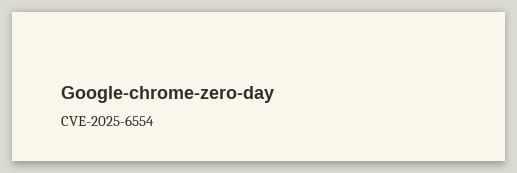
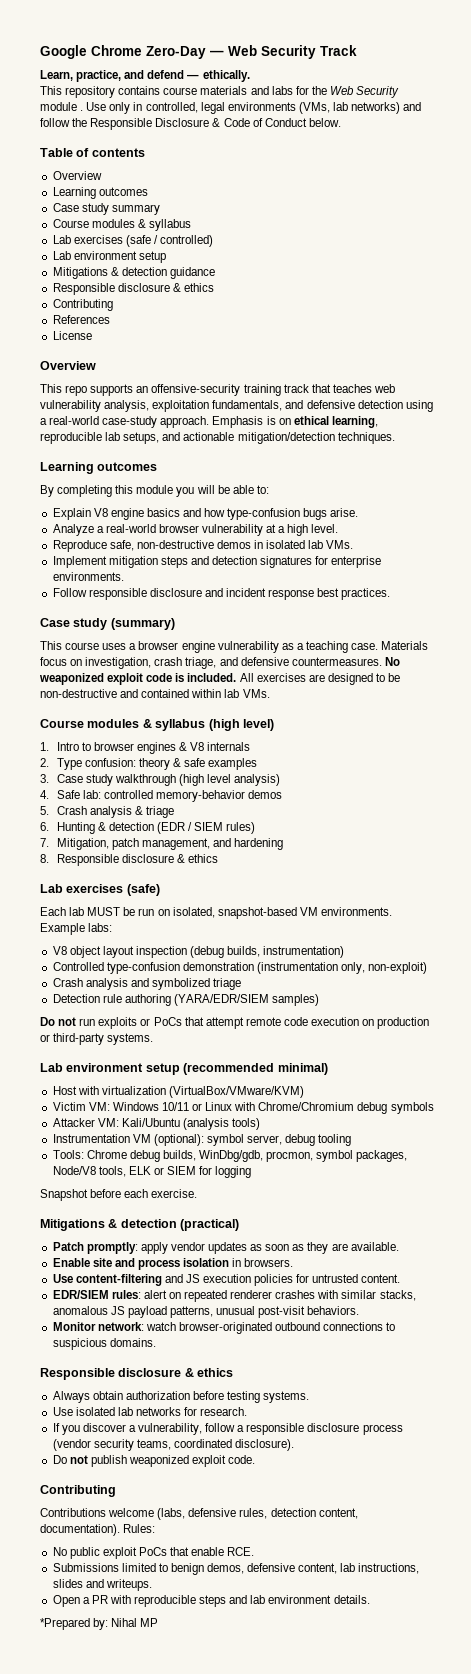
[61,86,274,103] [61,115,154,126] Google-chrome-zero-day // CVE-2025-6554 -> [40,45,357,59] [40,70,250,82] [40,86,400,98] [40,102,422,114] [40,118,341,130] [40,148,145,157] [52,171,102,180] [52,187,148,199] [52,203,160,215] [52,219,191,231] [52,235,214,247] [52,251,166,263] [52,267,215,279] [52,283,214,295] [52,299,113,311] [52,315,110,324] [52,331,92,340] [40,361,96,370] [40,384,395,396] [40,400,433,412] [40,416,378,428] [40,432,395,444] [40,462,158,474] [40,485,269,497] [52,508,359,520] [52,524,339,536] [52,540,354,552] [52,556,382,568] [52,572,124,581] [52,588,391,600] [40,618,175,630] [40,641,429,653] [40,657,400,669] [39,673,401,685] [40,689,270,698] [40,719,274,731] [40,742,251,754] [40,758,258,770] [40,774,281,786] [40,790,283,802] [40,806,175,818] [40,822,256,834] [40,838,284,850] [40,854,219,866] [40,884,160,896] [40,907,392,919] [40,923,113,935] [52,946,345,958] [52,962,428,974] [52,978,242,990] [52,994,320,1006] [40,1017,430,1029] [40,1033,154,1045] [40,1063,328,1075] [52,1086,304,1098] [52,1102,434,1114] [52,1118,261,1130] [52,1134,352,1146] [52,1150,408,1162] [52,1166,252,1178] [40,1189,198,1201] [40,1219,240,1231] [52,1242,399,1254] [52,1258,294,1270] [52,1274,401,1286] [52,1290,416,1302] [52,1306,360,1318] [52,1322,396,1334] [52,1338,156,1350] [40,1368,234,1380] [52,1391,310,1403] [52,1407,248,1416] [52,1423,403,1435] [52,1439,295,1451] [52,1455,256,1467] [40,1485,116,1497] [40,1508,358,1520] [40,1524,156,1536] [52,1547,255,1559] [52,1563,420,1575] [52,1579,152,1591] [52,1595,370,1607] [40,1618,159,1630] Google Chrome Zero-Day — Web Security Track // Learn, practice, and defend — ethically. // This repository contains course materials and labs for the Web Security module . Use only in controlled, legal environments (VMs, lab networks) and follow the Responsible Disclosure & Code of Conduct below. // Table of contents // Overview // Learning outcomes // Case study summary // Course modules & syllabus // Lab exercises (safe / controlled) // Lab environment setup // Mitigations & detection guidance // Responsible disclosure & ethics // Contributing // References // License // Overview // This repo supports an offensive-security training track that teaches web vulnerability analysis, exploitation fundamentals, and defensive detection using a real-world case-study approach. Emphasis is on ethical learning, reproducible lab setups, and actionable mitigation/detection techniques. // Learning outcomes // By completing this module you will be able to: // Explain V8 engine basics and how type-confusion bugs arise. // Analyze a real-world browser vulnerability at a high level. // Reproduce safe, non-destructive demos in isolated lab VMs. // Implement mitigation steps and detection signatures for enterprise environments. // Follow responsible disclosure and incident response best practices. // Case study (summary) // This course uses a browser engine vulnerability as a teaching case. Materials focus on investigation, crash triage, and defensive countermeasures. No weaponized exploit code is included. All exercises are designed to be non-destructive and contained within lab VMs. // Course modules & syllabus (high level) // 1. Intro to browser engines & V8 internals // 2. Type confusion: theory & safe examples // 3. Case study walkthrough (high level analysis) // 4. Safe lab: controlled memory-behavior demos // 5. Crash analysis & triage // 6. Hunting & detection (EDR / SIEM rules) // 7. Mitigation, patch management, and hardening // 8. Responsible disclosure & ethics // Lab exercises (safe) // Each lab MUST be run on isolated, snapshot-based VM environments. Example labs: // V8 object layout inspection (debug builds, instrumentation) // Controlled type-confusion demonstration (instrumentation only, non-exploit) // Crash analysis and symbolized triage // Detection rule authoring (YARA/EDR/SIEM samples) // Do not run exploits or PoCs that attempt remote code execution on production or third-party systems. // Lab environment setup (recommended minimal) // Host with virtualization (VirtualBox/VMware/KVM) // Victim VM: Windows 10/11 or Linux with Chrome/Chromium debug symbols // Attacker VM: Kali/Ubuntu (analysis tools) // Instrumentation VM (optional): symbol server, debug tooling // Tools: Chrome debug builds, WinDbg/gdb, procmon, symbol packages, Node/V8 tools, ELK or SIEM for logging // Snapshot before each exercise. // Mitigations & detection (practical) // Patch promptly: apply vendor updates as soon as they are available. // Enable site and process isolation in browsers. // Use content-filtering and JS execution policies for untrusted content. // EDR/SIEM rules: alert on repeated renderer crashes with similar stacks, anomalous JS payload patterns, unusual post-visit behaviors. // Monitor network: watch browser-originated outbound connections to suspicious domains. // Responsible disclosure & ethics // Always obtain authorization before testing systems. // Use isolated lab networks for research. // If you discover a vulnerability, follow a responsible disclosure process (vendor security teams, coordinated disclosure). // Do not publish weaponized exploit code. // Contributing // Contributions welcome (labs, defensive rules, detection content, documentation). Rules: // No public exploit PoCs that enable RCE. // Submissions limited to benign demos, defensive content, lab instructions, slides and writeups. // Open a PR with reproducible steps and lab environment details. // *Prepared by: Nihal MP

